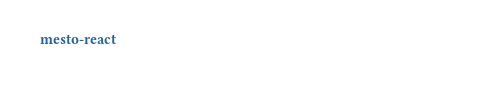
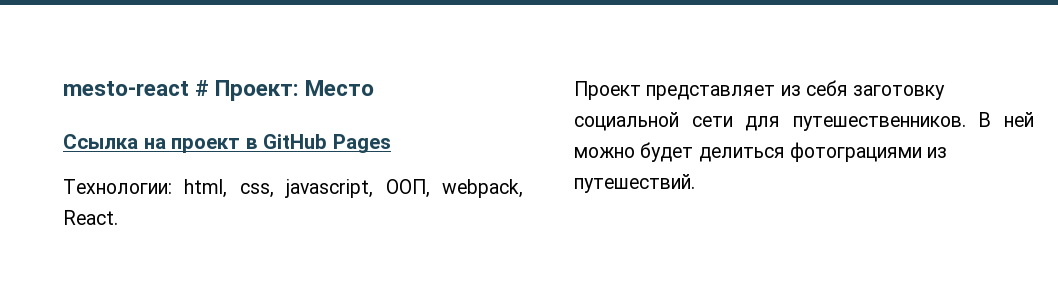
(116, 39) none -> [195,80,375,101] [63,134,391,153] [63,179,523,198] [63,210,118,225] [574,80,946,100] [574,112,1034,131] [574,142,948,162] [574,174,695,193] # Проект: Место // Ссылка на проект в GitHub Pages // Технологии: html, css, javascript, ООП, webpack, React. // Проект представляет из себя заготовку социальной сети для путешественников. В ней можно будет делиться фотограциями из путешествий.

